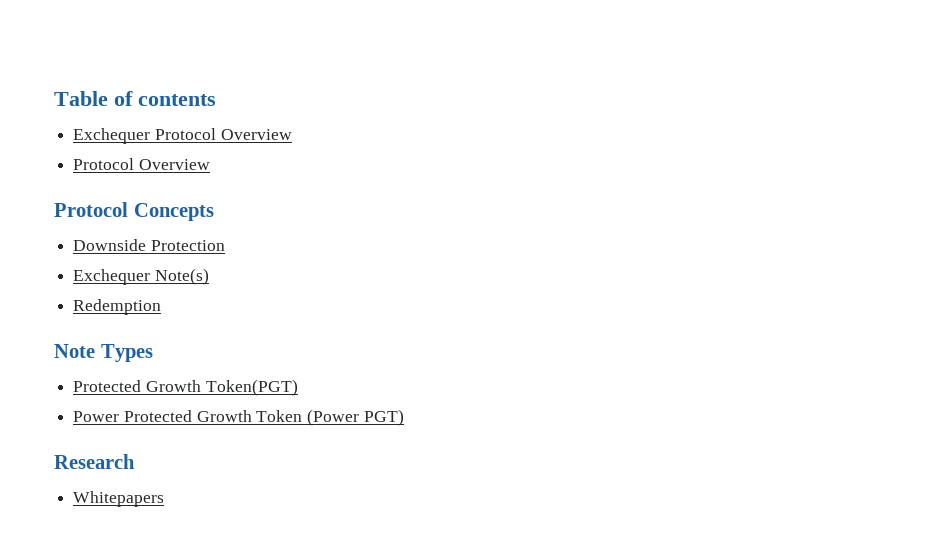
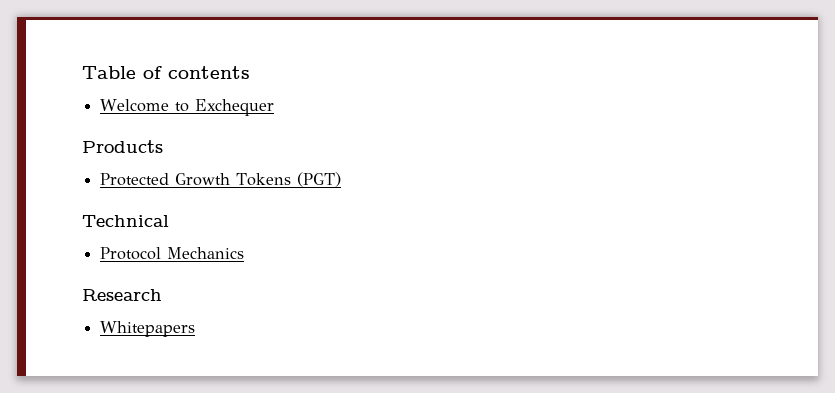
[73,128,292,144] [73,158,210,170] [54,202,214,221] [73,239,225,251] [73,268,209,285] [73,299,162,315] [54,344,153,362] [73,379,298,396] [73,409,404,426] Exchequer Protocol Overview // Protocol Overview // Protocol Concepts // Downside Protection // Exchequer Note(s) // Redemption // Note Types // Protected Growth Token(PGT) // Power Protected Growth Token (Power PGT) -> [100,99,275,116] [82,140,163,153] [100,172,342,187] [82,215,169,227] [100,247,245,260] Welcome to Exchequer // Products // Protected Growth Tokens (PGT) // Technical // Protocol Mechanics

